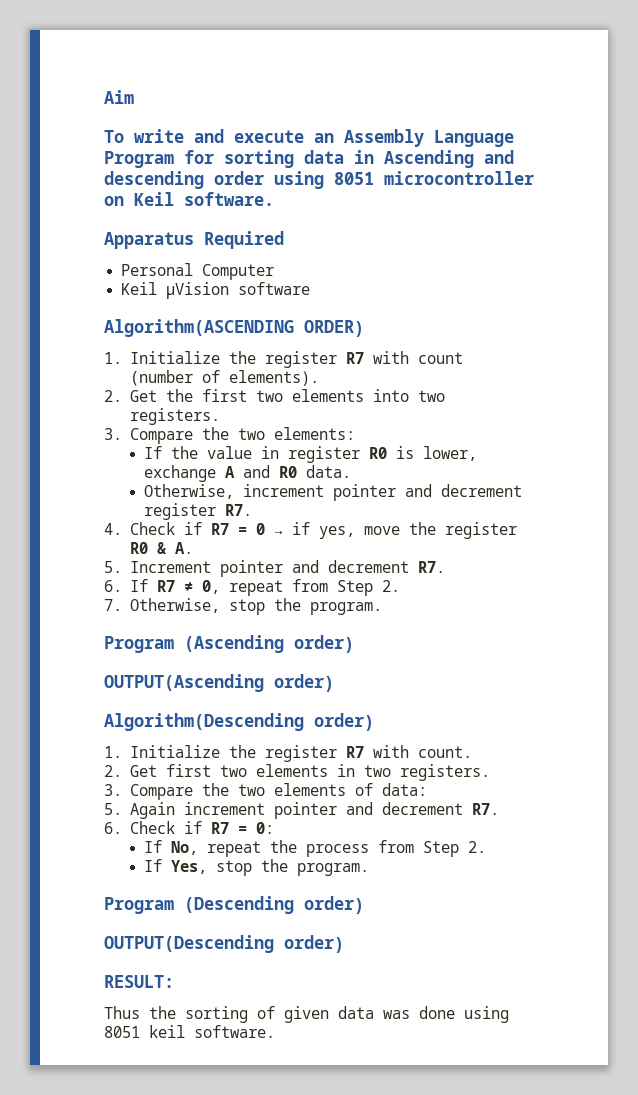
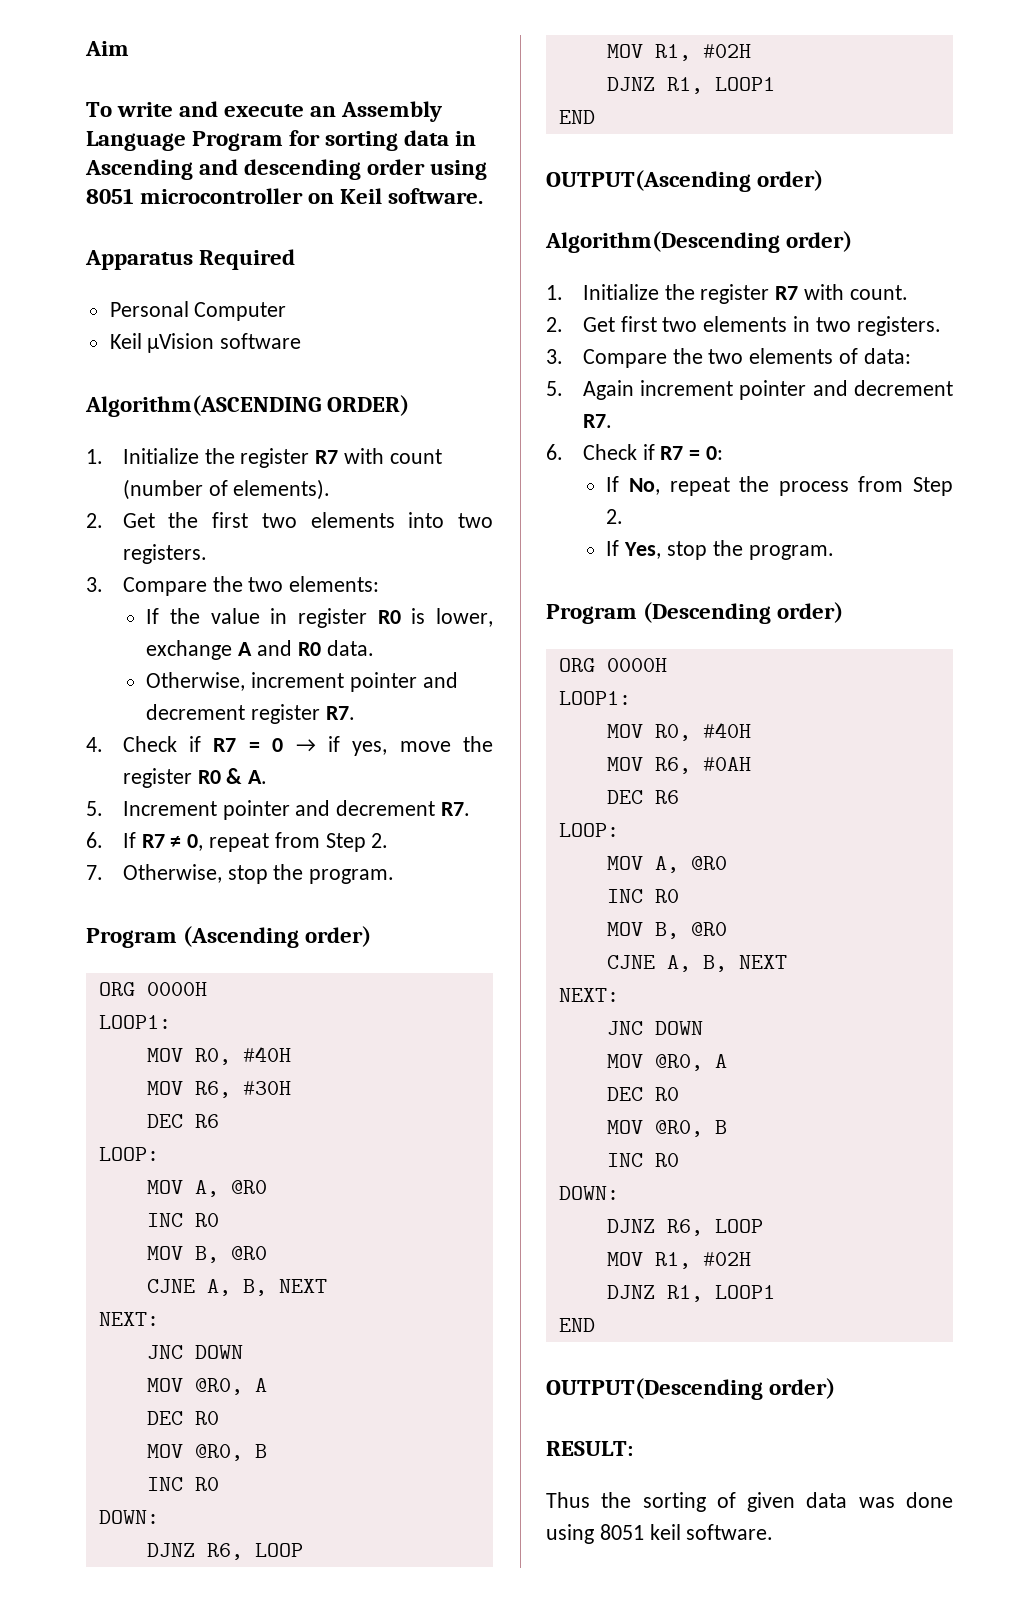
(354, 644) none -> [98,982,207,996] [98,1015,171,1029] [146,1046,291,1065] [146,1081,291,1098] [146,1114,219,1128] [98,1147,159,1161] [146,1180,267,1197] [146,1213,219,1227] [146,1246,267,1263] [146,1279,327,1296] [98,1312,159,1326] [146,1345,243,1359] [146,1378,267,1395] [146,1411,219,1425] [146,1444,267,1461] [146,1477,219,1491] [98,1510,159,1524] [146,1543,303,1560] [606,44,751,61] [606,77,775,94] [558,110,595,124] // ORG 0000H // LOOP1: // MOV R0, #40H // MOV R6, #30H // DEC R6 // LOOP: // MOV A, @R0 // INC R0 // MOV B, @R0 // CJNE A, B, NEXT // NEXT: // JNC DOWN // MOV @R0, A // DEC R0 // MOV @R0, B // INC R0 // DOWN: // DJNZ R6, LOOP // MOV R1, #02H // DJNZ R1, LOOP1 // END
(364, 905) none -> [558,658,667,672] [558,691,631,705] [606,722,751,741] [606,757,751,774] [606,790,679,804] [558,823,619,837] [606,856,727,873] [606,889,679,903] [606,922,727,939] [606,955,787,972] [558,988,619,1002] [606,1021,703,1035] [606,1054,727,1071] [606,1087,679,1101] [606,1120,727,1137] [606,1153,679,1167] [558,1186,619,1200] [606,1219,763,1236] [606,1252,751,1269] [606,1285,775,1302] [558,1318,595,1332] // ORG 0000H // LOOP1: // MOV R0, #40H // MOV R6, #0AH // DEC R6 // LOOP: // MOV A, @R0 // INC R0 // MOV B, @R0 // CJNE A, B, NEXT // NEXT: // JNC DOWN // MOV @R0, A // DEC R0 // MOV @R0, B // INC R0 // DOWN: // DJNZ R6, LOOP // MOV R1, #02H // DJNZ R1, LOOP1 // END

